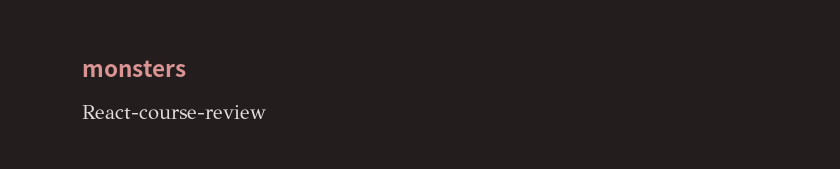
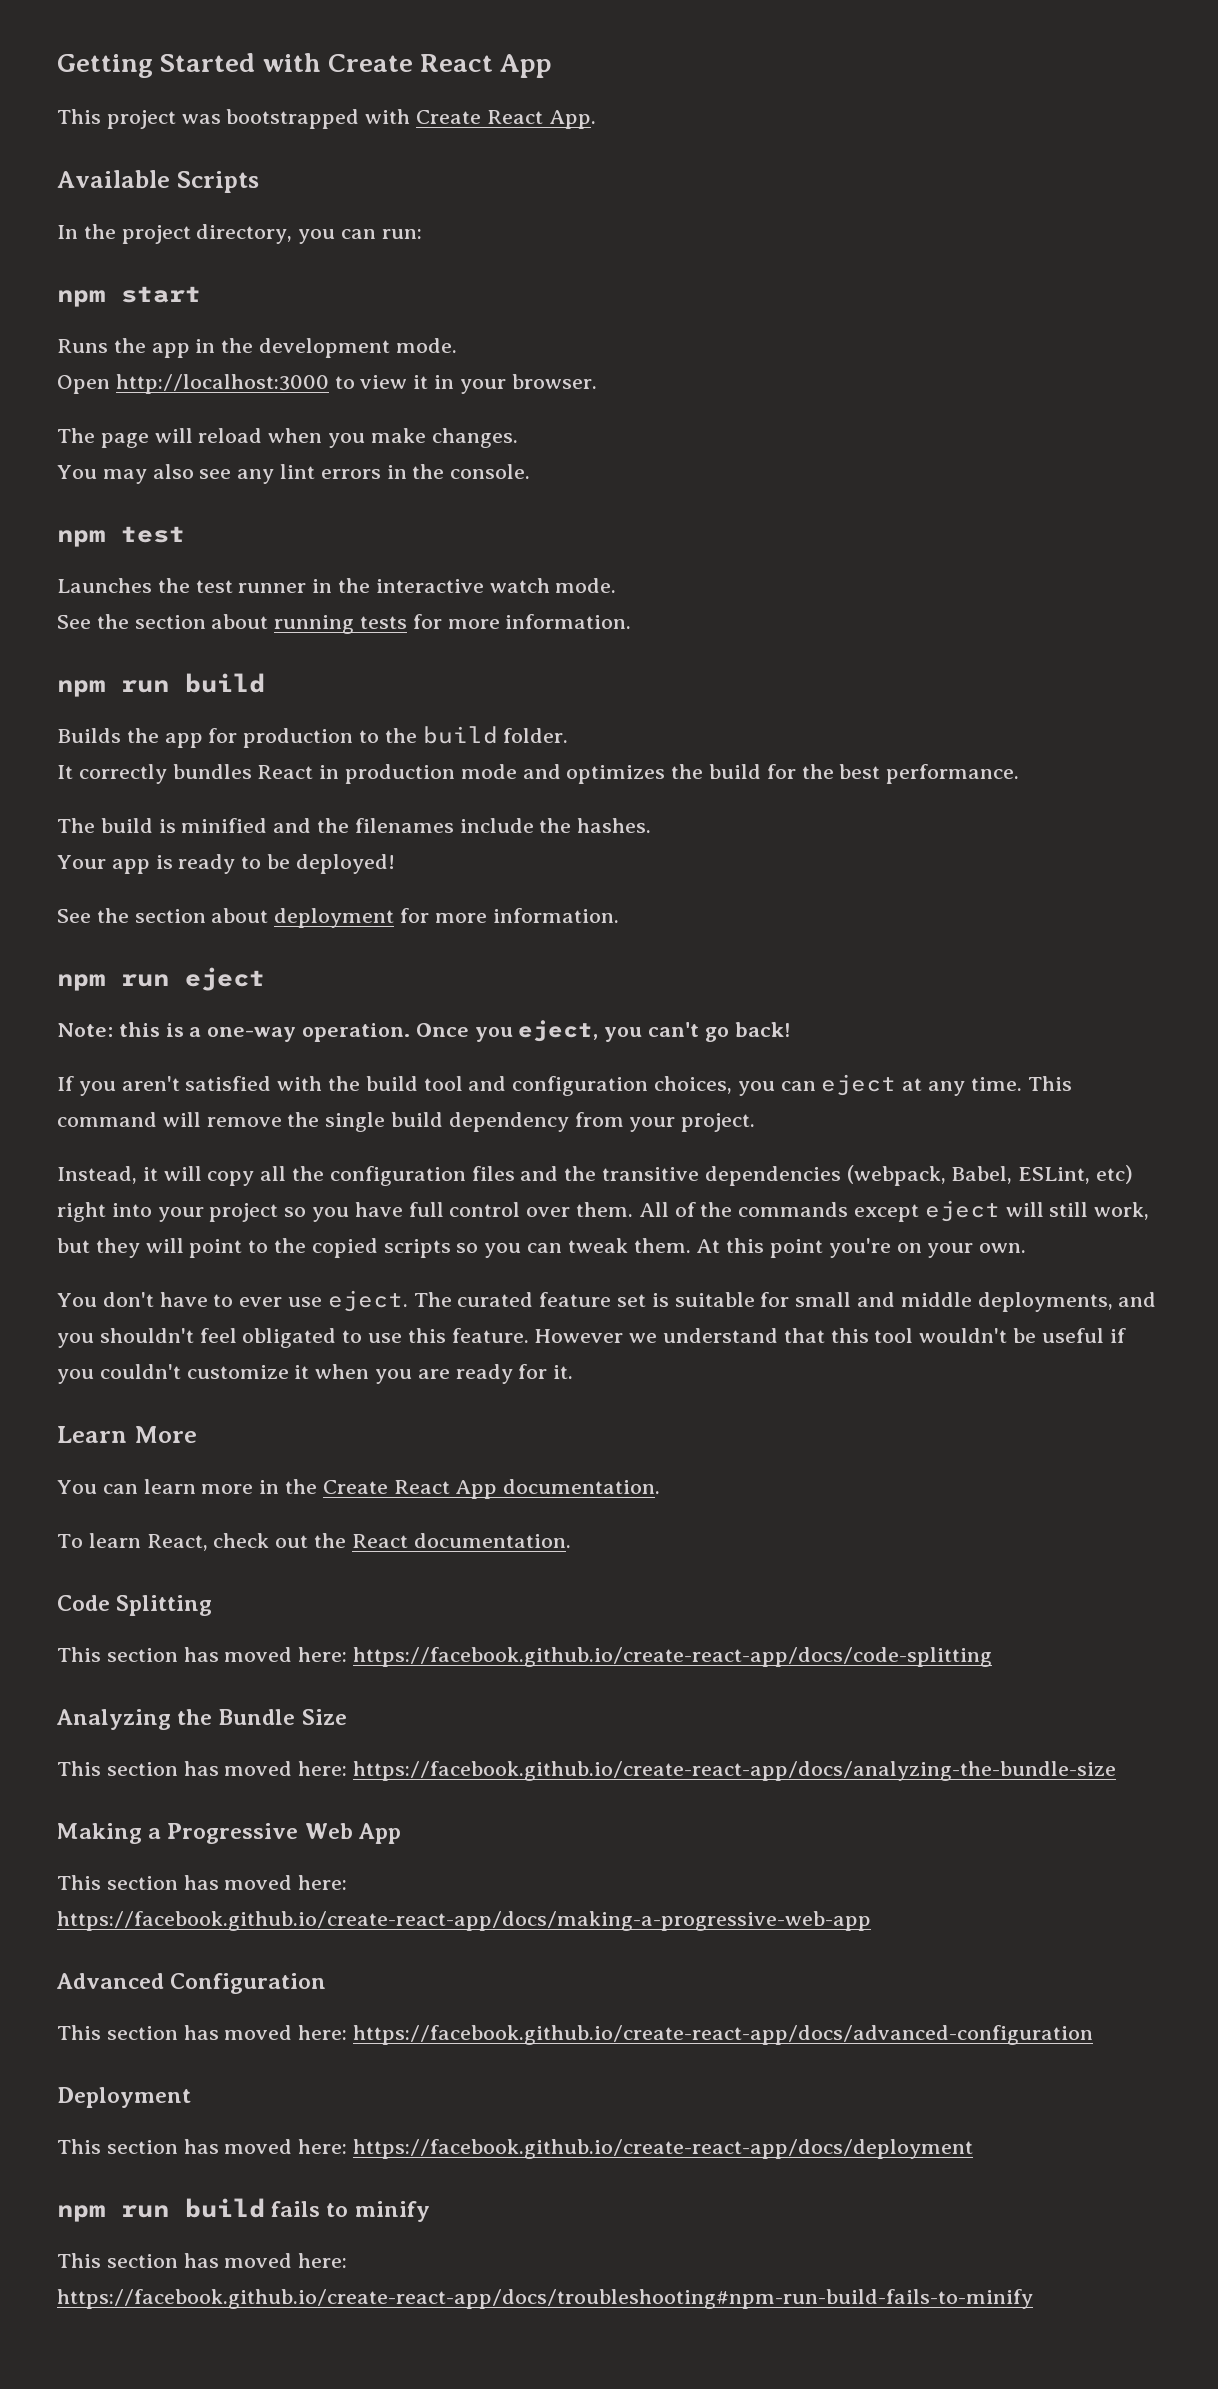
[82,60,186,77] [82,105,266,120] monsters // React-course-review -> [57,53,553,78] [57,109,596,129] [57,170,259,193] [57,224,422,244] [57,286,201,307] [57,338,457,358] [57,374,597,394] [57,428,518,448] [57,464,531,484] [57,526,185,547] [57,578,617,593] [57,614,632,634] [57,673,265,697] [57,726,569,748] [57,764,1020,784] [57,818,652,833] [57,854,395,874] [57,908,619,928] [57,967,265,991] [57,1020,790,1042] [57,1074,1072,1096] [57,1112,756,1132] [57,1165,1134,1186] [57,1200,1150,1222] [57,1238,1027,1258] [57,1290,1157,1312] [57,1328,1126,1348] [57,1364,574,1384] [57,1426,197,1443] [57,1479,661,1499] [57,1533,571,1551] [57,1595,213,1616] [57,1647,993,1667] [56,1709,347,1730] [57,1761,1117,1781] [57,1823,401,1844] [57,1875,348,1890] [57,1911,871,1931] [56,1973,327,1994] [57,2025,1094,2045] [57,2087,191,2108] [57,2139,974,2159] [57,2198,430,2222] [57,2253,348,2268] [57,2289,1033,2309] Getting Started with Create React App // This project was bootstrapped with Create React App. // Available Scripts // In the project directory, you can run: // npm start // Runs the app in the development mode. // Open http://localhost:3000 to view it in your browser. // The page will reload when you make changes. // You may also see any lint errors in the console. // npm test // Launches the test runner in the interactive watch mode. // See the section about running tests for more information. // npm run build // Builds the app for production to the build folder. // It correctly bundles React in production mode and optimizes the build for the best performance. // The build is minified and the filenames include the hashes. // Your app is ready to be deployed! // See the section about deployment for more information. // npm run eject // Note: this is a one-way operation. Once you eject, you can't go back! // If you aren't satisfied with the build tool and configuration choices, you can eject at any time. This command will remove the single build dependency from your project. // Instead, it will copy all the configuration files and the transitive dependencies (webpack, Babel, ESLint, etc) right into your project so you have full control over them. All of the commands except eject will still work, but they will point to the copied scripts so you can tweak them. At this point you're on your own. // You don't have to ever use eject. The curated feature set is suitable for small and middle deployments, and you shouldn't feel obligated to use this feature. However we understand that this tool wouldn't be useful if you couldn't customize it when you are ready for it. // Learn More // You can learn more in the Create React App documentation. // To learn React, check out the React documentation. // Code Splitting // This section has moved here: https://facebook.github.io/create-react-app/docs/code-splitting // Analyzing the Bundle Size // This section has moved here: https://facebook.github.io/create-react-app/docs/analyzing-the-bundle-size // Making a Progressive Web App // This section has moved here: https://facebook.github.io/create-react-app/docs/making-a-progressive-web-app // Advanced Configuration // This section has moved here: https://facebook.github.io/create-react-app/docs/advanced-configuration // Deployment // This section has moved here: https://facebook.github.io/create-react-app/docs/deployment // npm run build fails to minify // This section has moved here: https://facebook.github.io/create-react-app/docs/troubleshooting#npm-run-build-fails-to-minify

